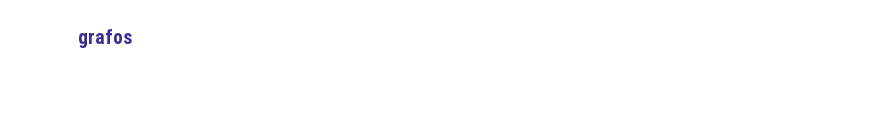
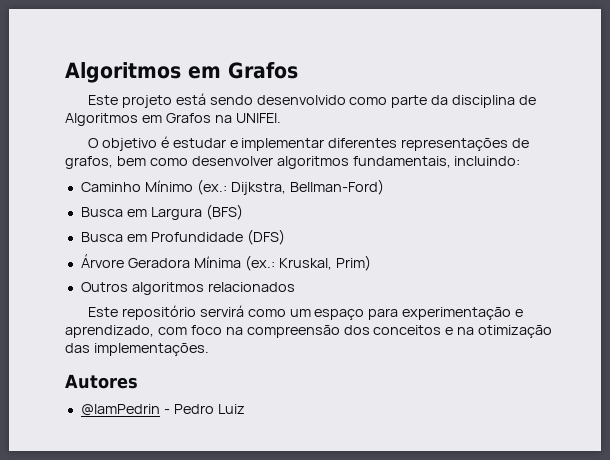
[78,29,132,48] grafos -> [65,62,298,83] [87,93,537,108] [65,113,281,126] [87,136,530,151] [65,156,521,169] [80,179,384,195] [80,204,243,220] [80,229,285,245] [80,254,371,271] [80,282,295,295] [87,305,524,320] [65,325,553,338] [65,343,209,356] [65,374,138,389] [80,404,245,416] Algoritmos em Grafos // Este projeto está sendo desenvolvido como parte da disciplina de Algoritmos em Grafos na UNIFEI. // O objetivo é estudar e implementar diferentes representações de grafos, bem como desenvolver algoritmos fundamentais, incluindo: // Caminho Mínimo (ex.: Dijkstra, Bellman-Ford) // Busca em Largura (BFS) // Busca em Profundidade (DFS) // Árvore Geradora Mínima (ex.: Kruskal, Prim) // Outros algoritmos relacionados // Este repositório servirá como um espaço para experimentação e aprendizado, com foco na compreensão dos conceitos e na otimização das implementações. // Autores // @IamPedrin - Pedro Luiz

